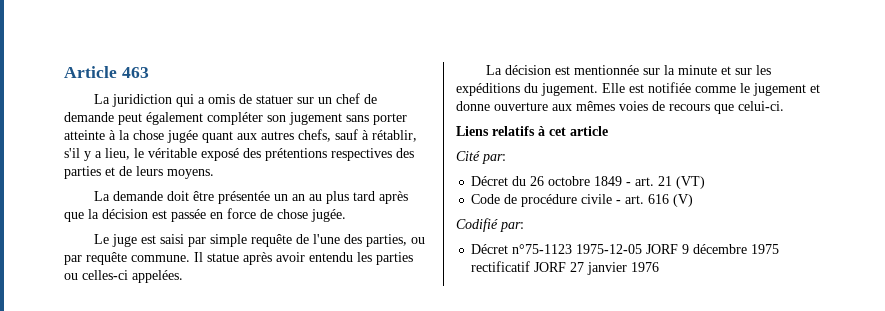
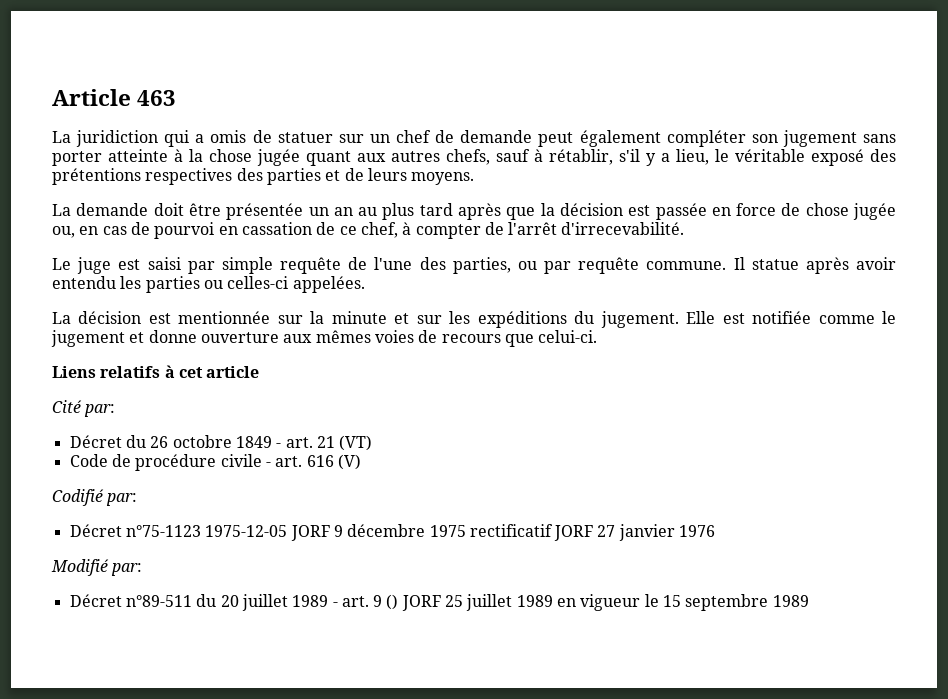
[311,209,346,222] jugée. -> [852,203,896,220] [52,222,685,239] jugée ou, en cas de pourvoi en cassation de ce chef, à compter de l'arrêt d'irrecevabilité.
(660, 267) none -> [51,559,143,576] [69,594,809,611] // Modifié par: // Décret n°89-511 du 20 juillet 1989 - art. 9 () JORF 25 juillet 1989 en vigueur le 15 septembre 1989

